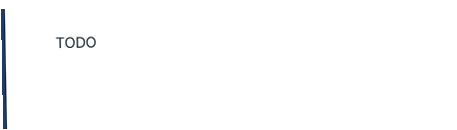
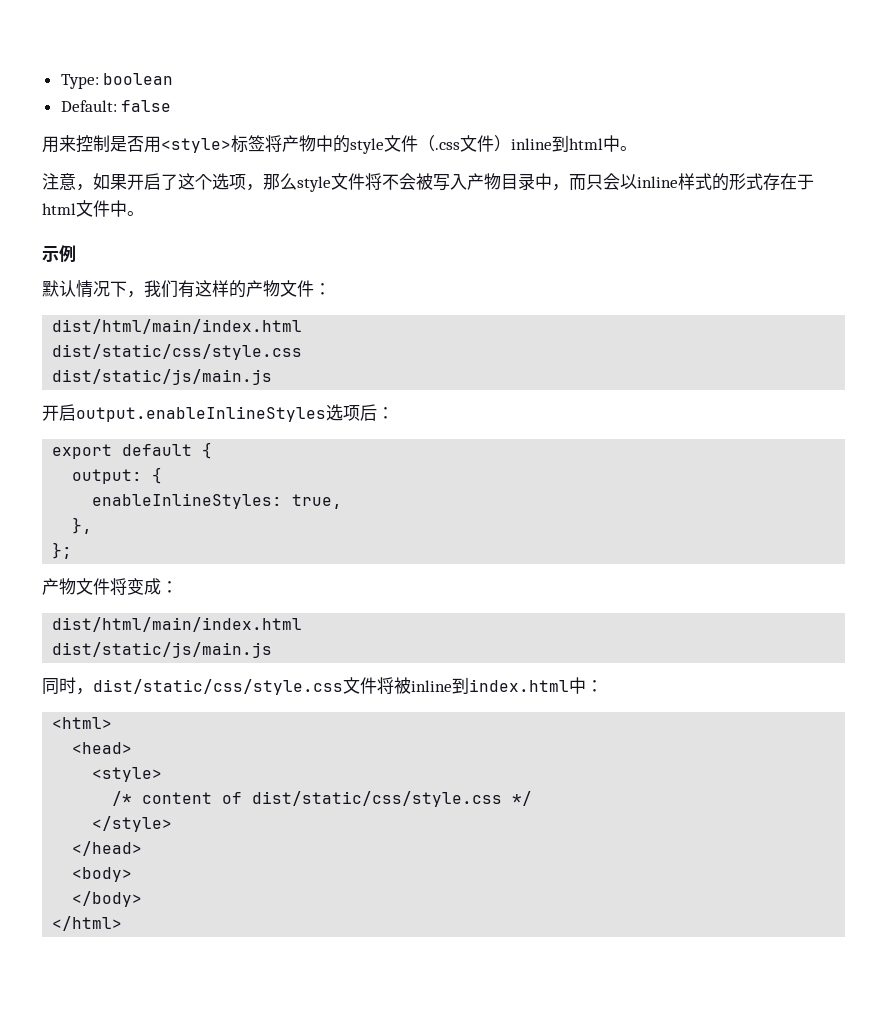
[55,36,97,50] TODO -> [60,73,174,89] [60,100,172,112] [42,135,637,154] [42,173,814,192] [42,200,144,217] [42,245,76,262] [42,280,331,298] [52,319,303,334] [52,344,303,360] [52,369,273,385] [42,404,394,422] [52,442,213,459] [72,467,163,484] [92,493,343,509] [72,517,93,534] [52,542,73,559] [42,578,178,595] [52,617,303,632] [52,642,273,658] [42,677,603,695] [52,717,113,729] [72,742,133,754] [92,767,163,782] [112,791,533,807] [92,816,173,832] [72,841,143,856] [72,867,133,882] [72,891,143,907] [52,916,123,931] Type: boolean // Default: false // 用来控制是否用<style>标签将产物中的style文件（.css文件）inline到html中。 // 注意，如果开启了这个选项，那么style文件将不会被写入产物目录中，而只会以inline样式的形式存在于html文件中。 // 示例 // 默认情况下，我们有这样的产物文件： // dist/html/main/index.html // dist/static/css/style.css // dist/static/js/main.js // 开启output.enableInlineStyles选项后： // export default { // output: { // enableInlineStyles: true, // }, // }; // 产物文件将变成： // dist/html/main/index.html // dist/static/js/main.js // 同时，dist/static/css/style.css文件将被inline到index.html中： // <html> // <head> // <style> // /* content of dist/static/css/style.css */ // </style> // </head> // <body> // </body> // </html>

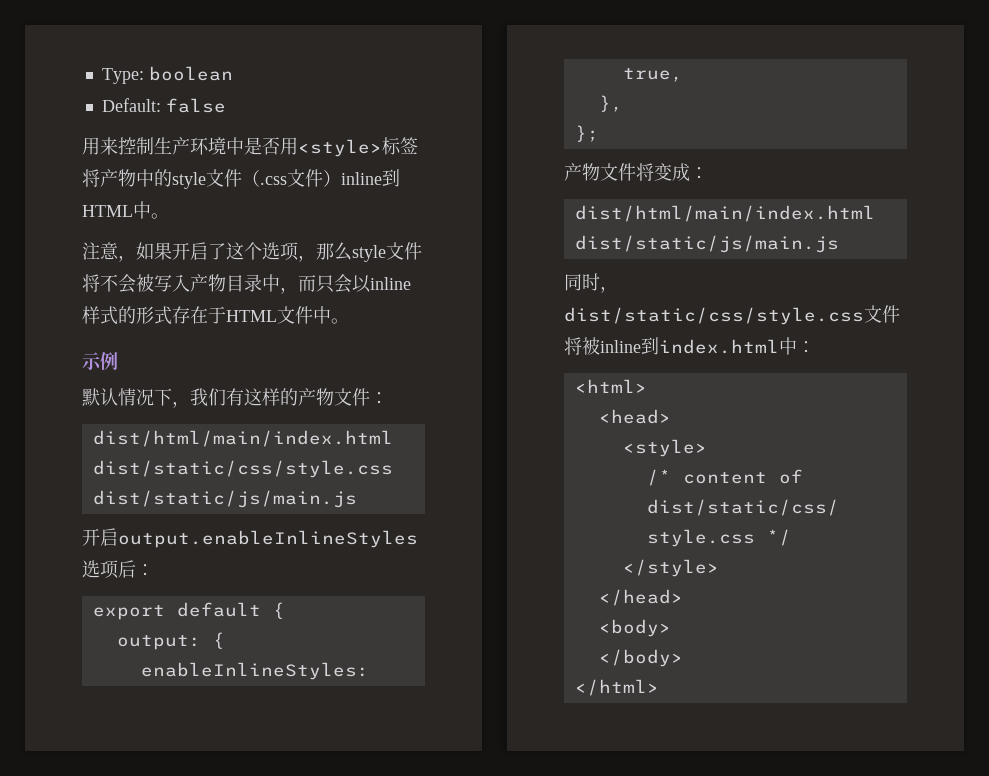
(110, 143) none -> [154,137,244,155] 生产环境中
[569,138,603,150] html -> [82,205,133,217] HTML
[42,203,76,215] html -> [226,310,277,322] HTML

